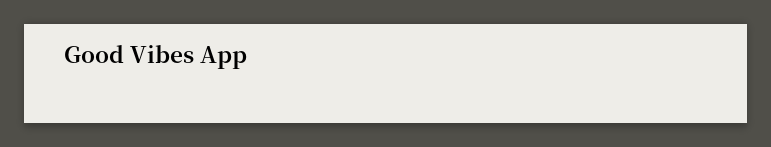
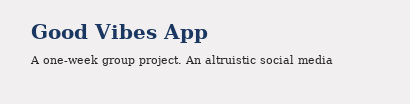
(248, 57) none -> [30,55,333,66] // A one-week group project. An altruistic social media

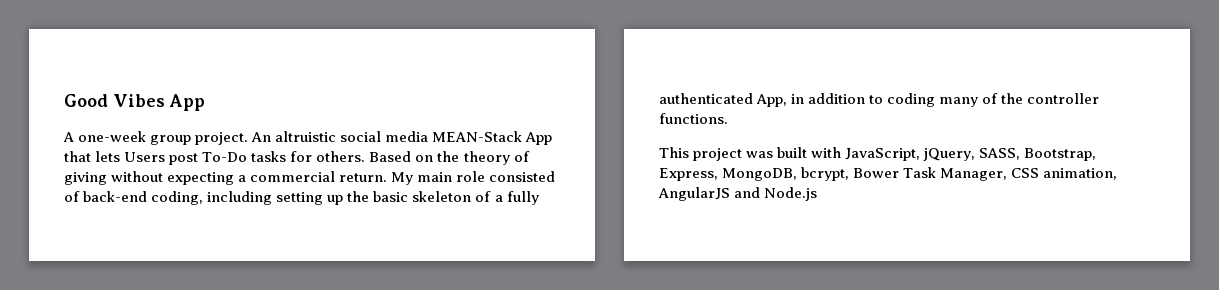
(333, 59) none -> [432,131,553,145] [64,151,530,165] [64,171,556,185] [64,191,539,205] [659,93,1100,107] [659,113,728,124] [659,147,1097,161] [659,167,1118,181] [658,187,818,201] MEAN-Stack App that lets Users post To-Do tasks for others. Based on the theory of giving without expecting a commercial return. My main role consisted of back-end coding, including setting up the basic skeleton of a fully authenticated App, in addition to coding many of the controller functions. // This project was built with JavaScript, jQuery, SASS, Bootstrap, Express, MongoDB, bcrypt, Bower Task Manager, CSS animation, AngularJS and Node.js

